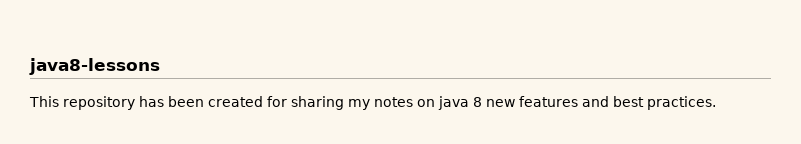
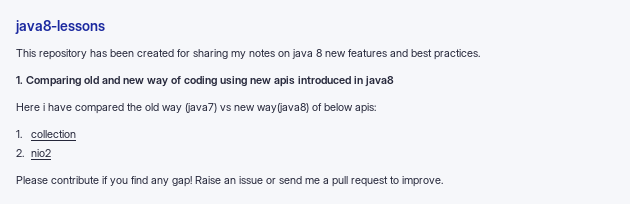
(716, 103) none -> [16,76,394,87] [16,103,376,114] [16,130,77,138] [16,149,52,157] [16,176,443,187] // 1. Comparing old and new way of coding using new apis introduced in java8 // Here i have compared the old way (java7) vs new way(java8) of below apis: // 1. collection // 2. nio2 // Please contribute if you find any gap! Raise an issue or send me a pull request to improve.

